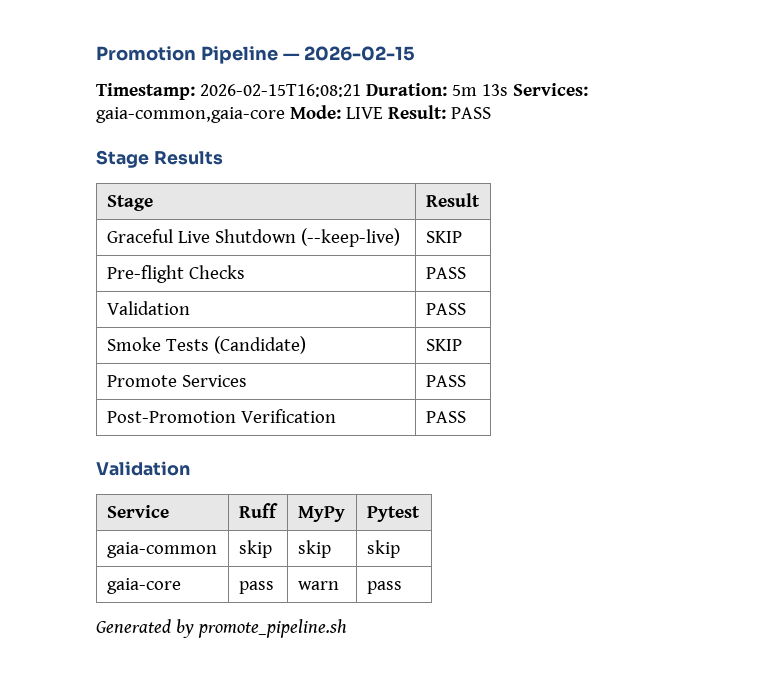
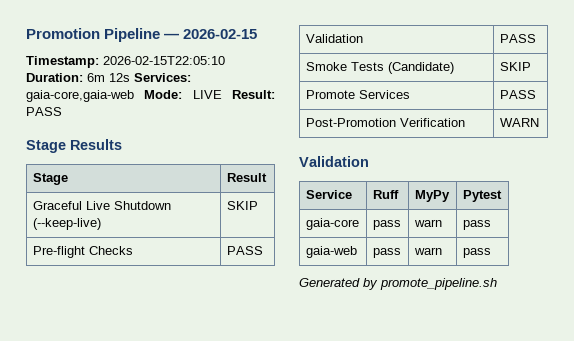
[199,83,588,97] [96,107,285,123] 2026-02-15T16:08:21 Duration: 5m 13s Services: gaia-common,gaia-core -> [103,56,225,65] [26,73,191,82] [26,90,134,102] 2026-02-15T22:05:10 Duration: 6m 12s Services: gaia-core,gaia-web
[425,411,466,423] PASS -> [499,118,539,127] WARN
[106,542,217,558] [238,540,272,558] [297,540,331,558] [366,540,400,558] [106,578,181,594] gaia-common | skip | skip | skip // gaia-core -> [305,218,359,230] [372,220,401,230] [413,219,442,227] [462,220,491,230] [305,246,357,258] gaia-core | pass | warn | pass // gaia-web

